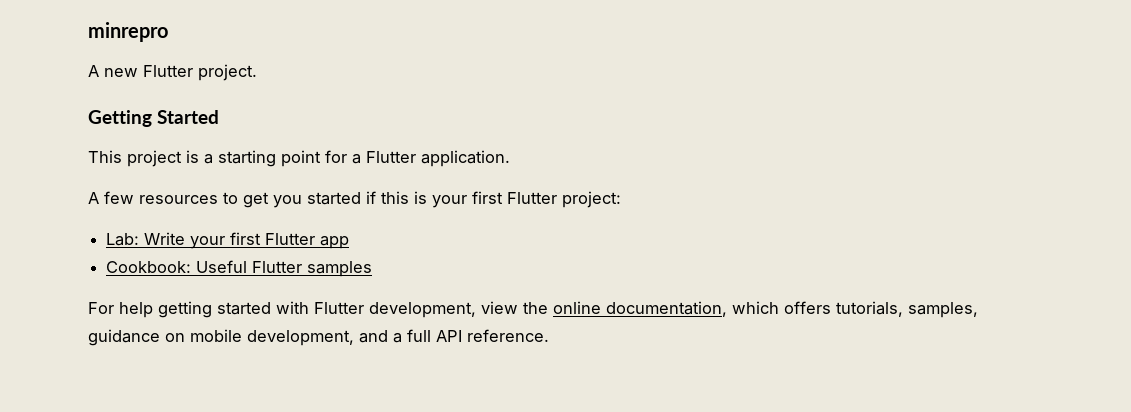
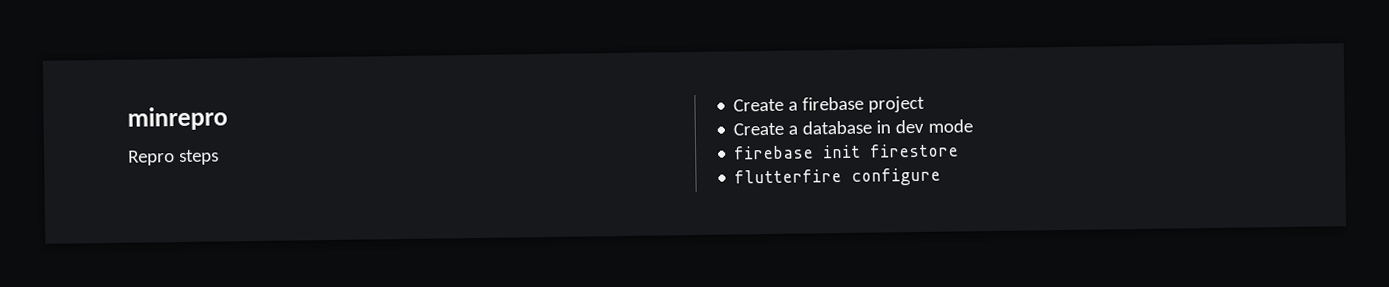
[88,64,257,81] [88,110,219,127] [88,150,510,167] [88,191,621,208] [106,232,350,249] [106,260,373,277] [88,301,978,318] [88,329,549,346] A new Flutter project. // Getting Started // This project is a starting point for a Flutter application. // A few resources to get you started if this is your first Flutter project: // Lab: Write your first Flutter app // Cookbook: Useful Flutter samples // For help getting started with Flutter development, view the online documentation, which offers tutorials, samples, guidance on mobile development, and a full API reference. -> [128,149,219,166] [733,95,926,113] [733,119,974,136] [734,143,960,160] [734,167,942,186] Repro steps // Create a firebase project // Create a database in dev mode // firebase init firestore // flutterfire configure

